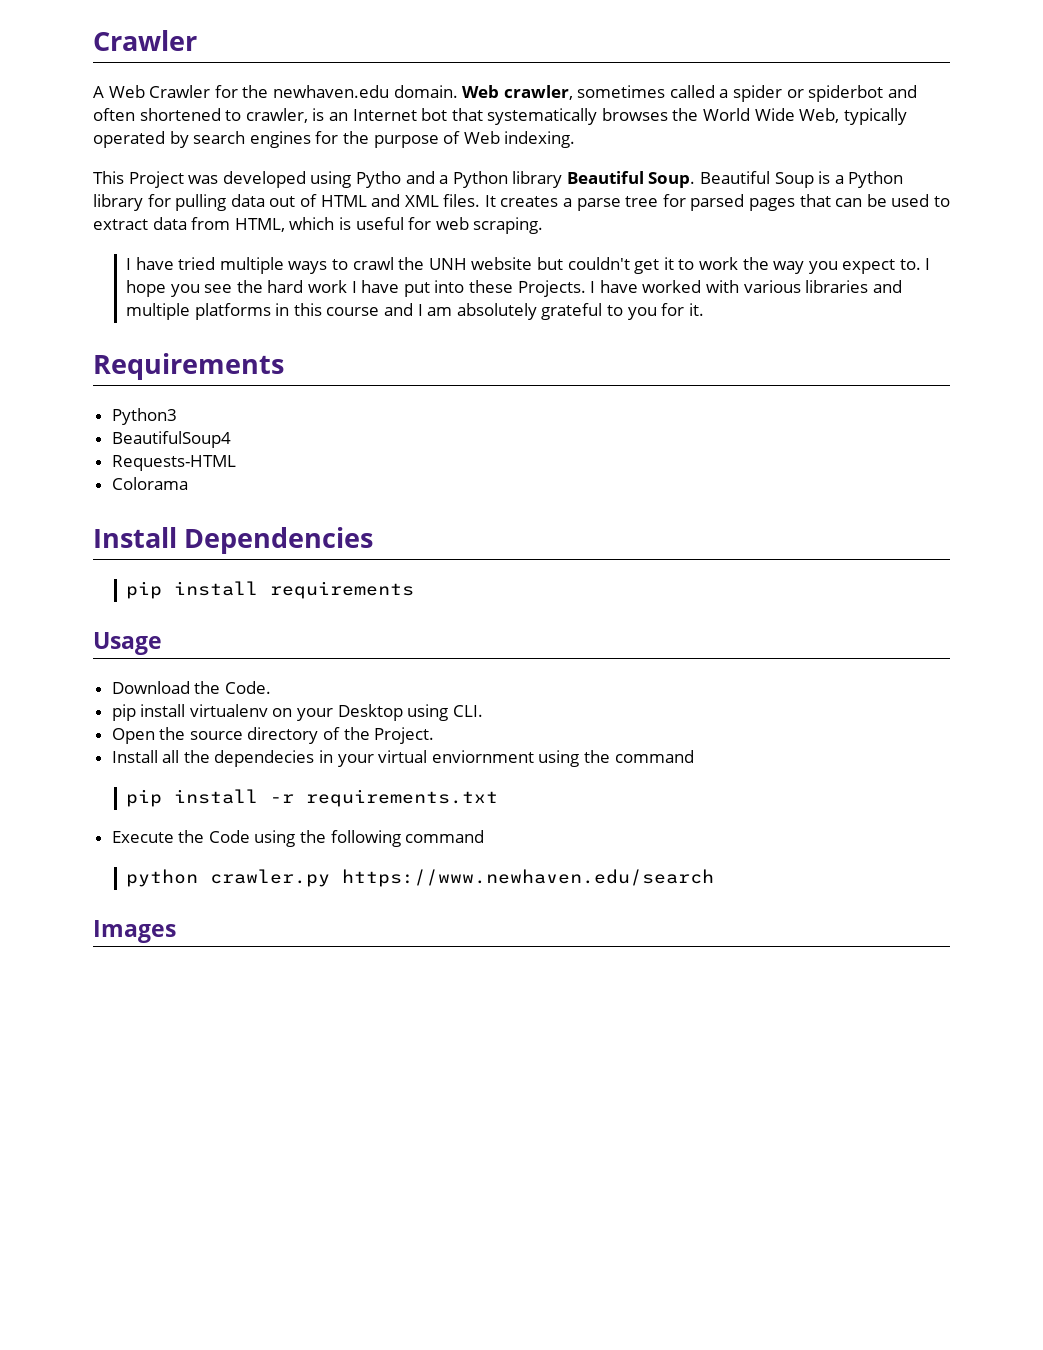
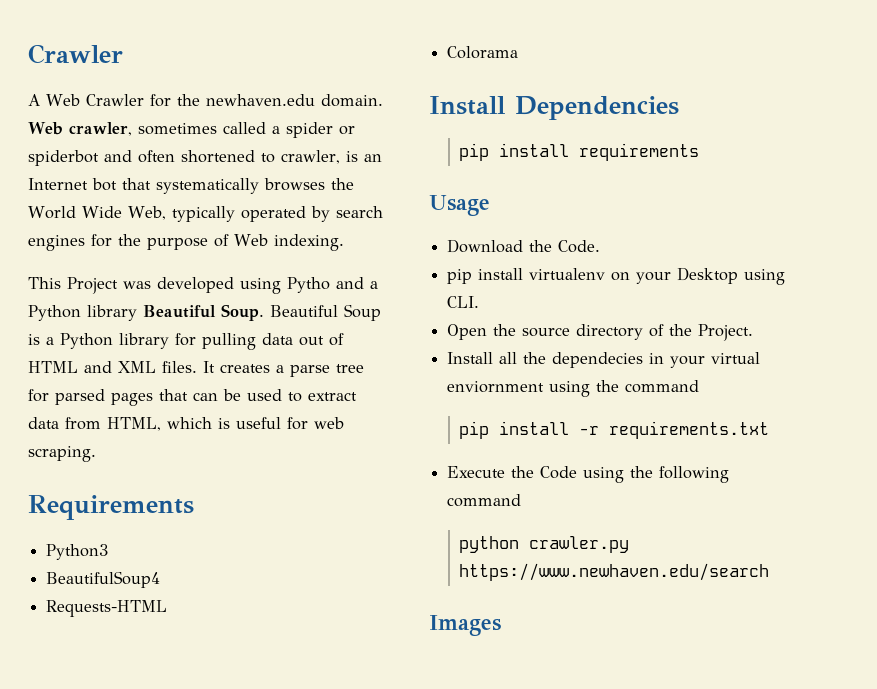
[126,257,931,274] [126,280,902,297] [126,303,704,320] // I have tried multiple ways to crawl the UNH website but couldn't get it to work the way you expect to. I hope you see the hard work I have put into these Projects. I have worked with various libraries and multiple platforms in this course and I am absolutely grateful to you for it. -> (96, 454) none

